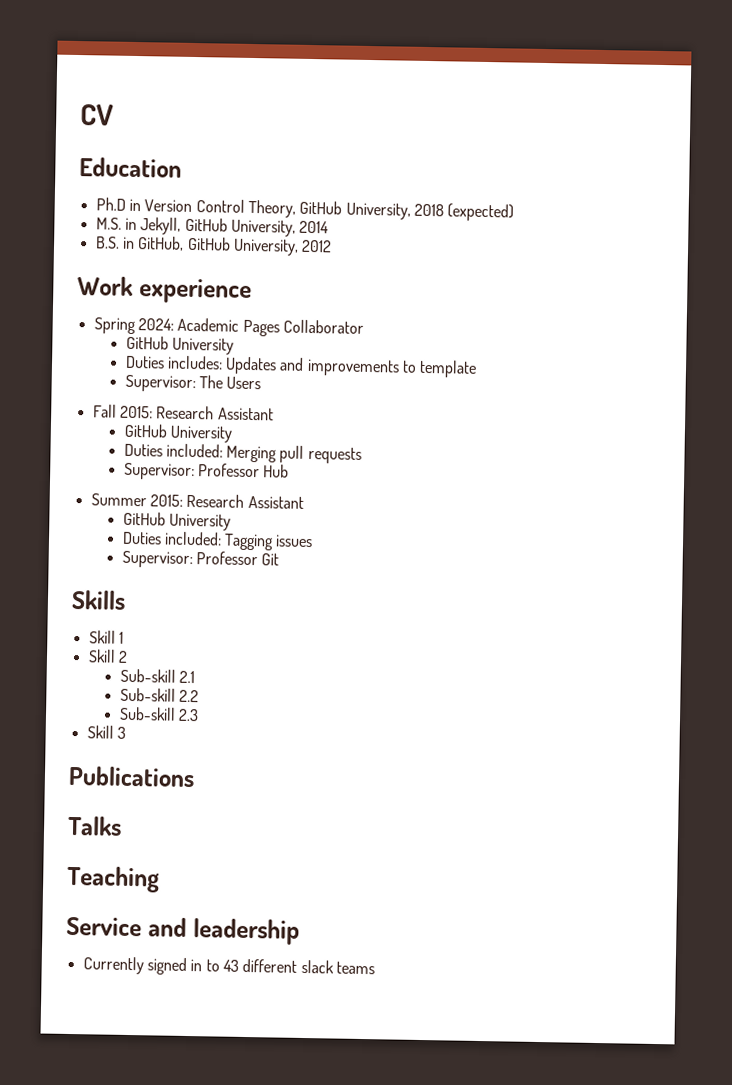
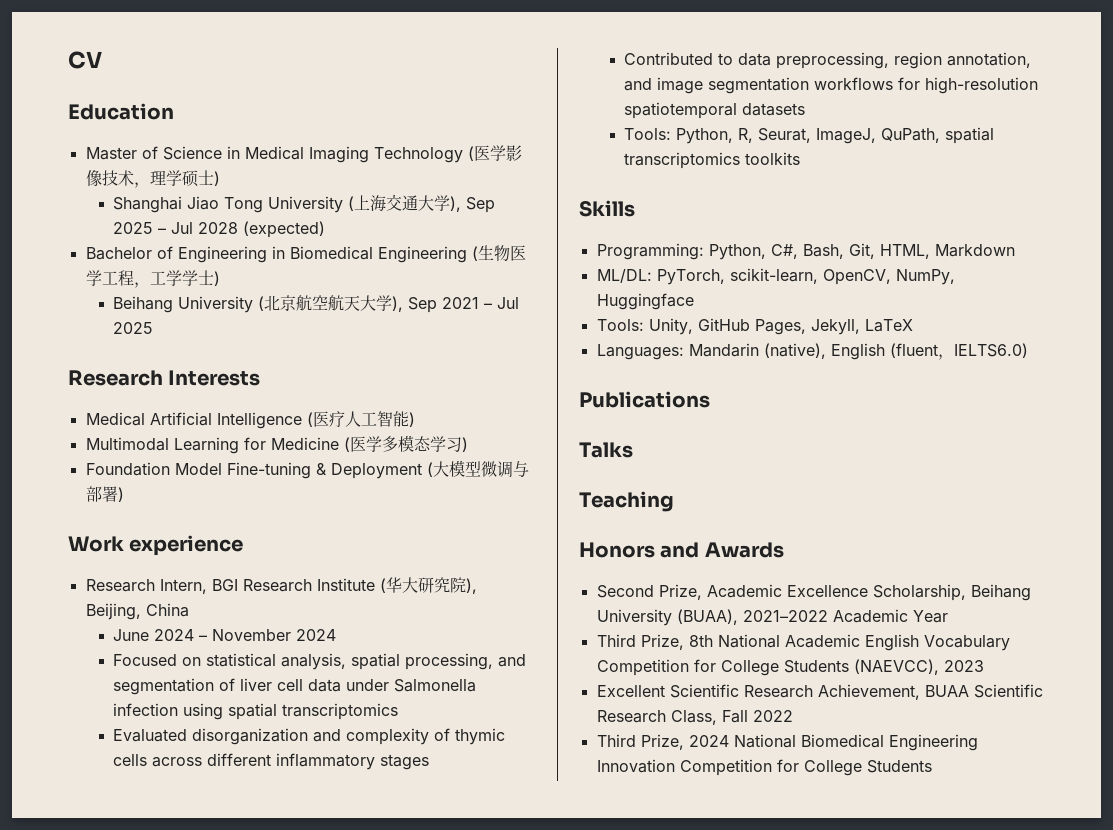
[95,197,515,222] [95,217,330,237] [94,236,333,256] [77,276,252,304] [93,317,364,337] [125,335,234,355] [124,355,478,378] [124,374,262,393] [92,404,274,421] [123,423,232,443] [123,443,362,464] [123,462,290,481] [90,493,304,509] [122,511,231,531] [121,531,314,551] [121,550,280,569] [71,589,126,610] [88,630,124,644] [87,649,128,663] [119,668,195,684] [119,687,199,703] [118,706,199,722] [86,725,126,739] [68,765,195,788] [67,815,122,836] [66,865,160,893] [66,916,300,945] [82,956,375,975] Ph.D in Version Control Theory, GitHub University, 2018 (expected) // M.S. in Jekyll, GitHub University, 2014 // B.S. in GitHub, GitHub University, 2012 // Work experience // Spring 2024: Academic Pages Collaborator // GitHub University // Duties includes: Updates and improvements to template // Supervisor: The Users // Fall 2015: Research Assistant // GitHub University // Duties included: Merging pull requests // Supervisor: Professor Hub // Summer 2015: Research Assistant // GitHub University // Duties included: Tagging issues // Supervisor: Professor Git // Skills // Skill 1 // Skill 2 // Sub-skill 2.1 // Sub-skill 2.2 // Sub-skill 2.3 // Skill 3 // Publications // Talks // Teaching // Service and leadership // Currently signed in to 43 different slack teams -> [85,145,522,163] [85,170,220,188] [113,194,496,213] [113,221,326,238] [85,245,526,263] [85,270,220,288] [113,295,520,313] [113,322,154,334] [68,370,261,386] [85,411,415,429] [85,435,468,454] [85,460,529,479] [85,486,124,502] [68,535,244,556] [85,577,477,594] [85,603,189,620] [113,629,337,641] [113,653,527,670] [113,678,477,695] [113,703,399,720] [113,728,506,745] [113,753,430,770] [624,52,1032,69] [624,77,1039,94] [624,102,806,119] [624,127,995,144] [624,152,801,169] [579,200,635,217] [596,243,1015,260] [596,268,955,285] [596,293,694,310] [596,318,913,335] [596,343,1028,360] [579,391,710,408] [579,442,633,458] [579,491,674,512] [579,542,784,558] [596,584,1031,601] [596,609,948,626] [596,634,1010,651] [596,659,984,676] [596,684,1043,700] [596,710,793,725] [596,734,978,751] [596,759,932,776] Master of Science in Medical Imaging Technology (医学影像技术，理学硕士) // Shanghai Jiao Tong University (上海交通大学), Sep 2025 – Jul 2028 (expected) // Bachelor of Engineering in Biomedical Engineering (生物医学工程，工学学士) // Beihang University (北京航空航天大学), Sep 2021 – Jul 2025 // Research Interests // Medical Artificial Intelligence (医疗人工智能) // Multimodal Learning for Medicine (医学多模态学习) // Foundation Model Fine-tuning & Deployment (大模型微调与部署) // Work experience // Research Intern, BGI Research Institute (华大研究院), Beijing, China // June 2024 – November 2024 // Focused on statistical analysis, spatial processing, and segmentation of liver cell data under Salmonella infection using spatial transcriptomics // Evaluated disorganization and complexity of thymic cells across different inflammatory stages // Contributed to data preprocessing, region annotation, and image segmentation workflows for high-resolution spatiotemporal datasets // Tools: Python, R, Seurat, ImageJ, QuPath, spatial transcriptomics toolkits // Skills // Programming: Python, C#, Bash, Git, HTML, Markdown // ML/DL: PyTorch, scikit-learn, OpenCV, NumPy, Huggingface // Tools: Unity, GitHub Pages, Jekyll, LaTeX // Languages: Mandarin (native), English (fluent，IELTS6.0) // Publications // Talks // Teaching // Honors and Awards // Second Prize, Academic Excellence Scholarship, Beihang University (BUAA), 2021–2022 Academic Year // Third Prize, 8th National Academic English Vocabulary Competition for College Students (NAEVCC), 2023 // Excellent Scientific Research Achievement, BUAA Scientific Research Class, Fall 2022 // Third Prize, 2024 National Biomedical Engineering Innovation Competition for College Students

